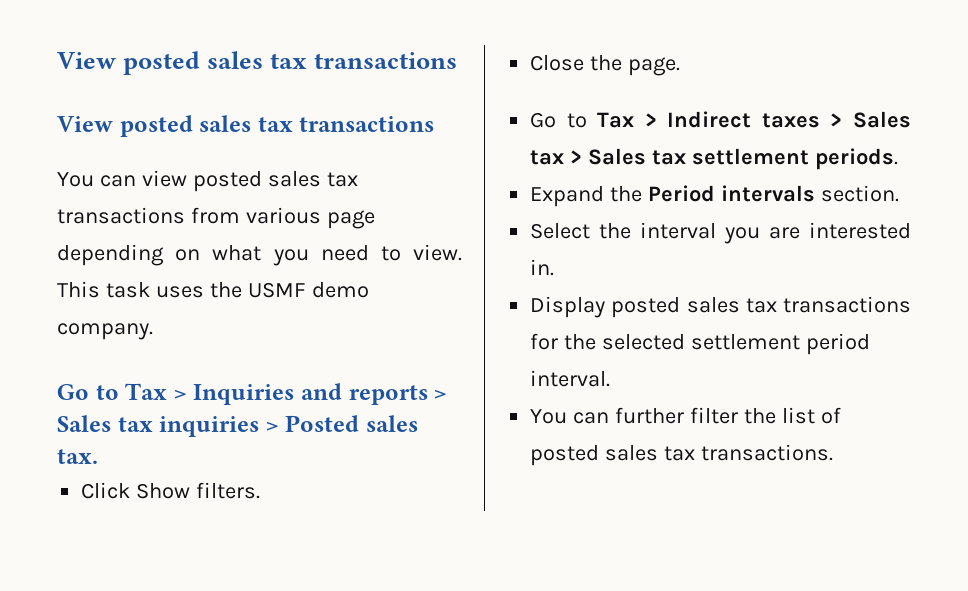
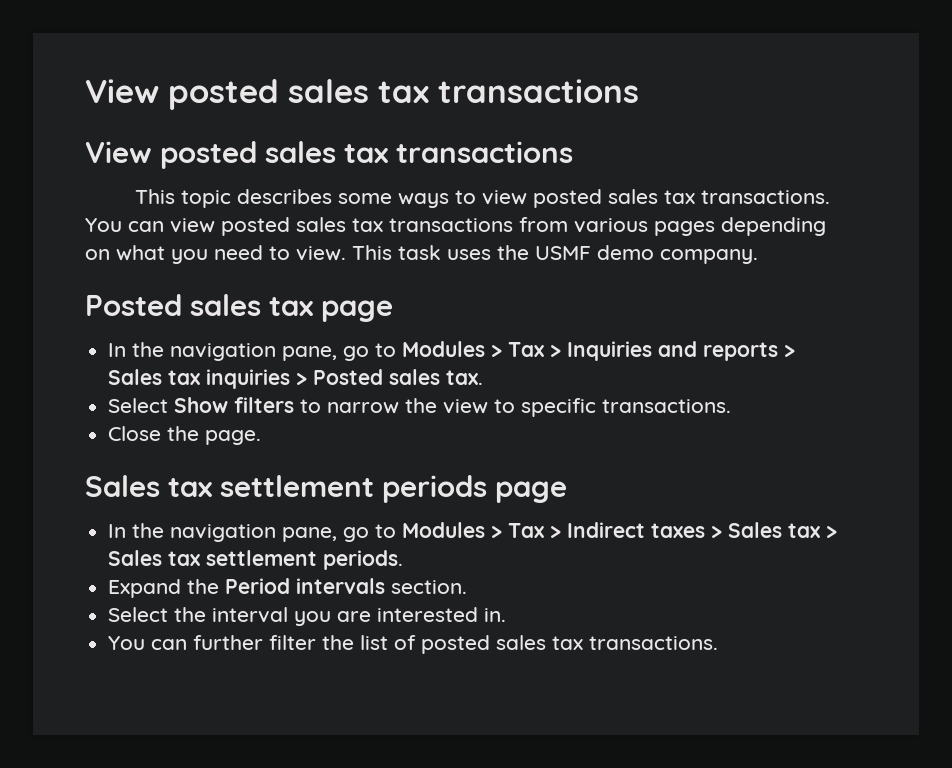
(435, 124) none -> [135,189,831,208] This topic describes some ways to view posted sales tax transactions.
[326,210,375,229] page -> [654,221,715,236] pages
[57,384,119,400] Go to -> [85,294,393,322] [108,341,503,361] Posted sales tax page // In the navigation pane, go to Modules >
[81,482,261,499] [530,55,681,76] [530,112,587,128] Click Show filters. // Close the page. // Go to -> [108,397,732,417] [108,426,262,445] [85,475,567,503] [108,522,503,542] Select Show filters to narrow the view to specific transactions. // Close the page. // Sales tax settlement periods page // In the navigation pane, go to Modules >
[530,296,911,318] [530,333,870,355] [530,370,611,387] // Display posted sales tax transactions for the selected settlement period interval. -> (507, 615) none

